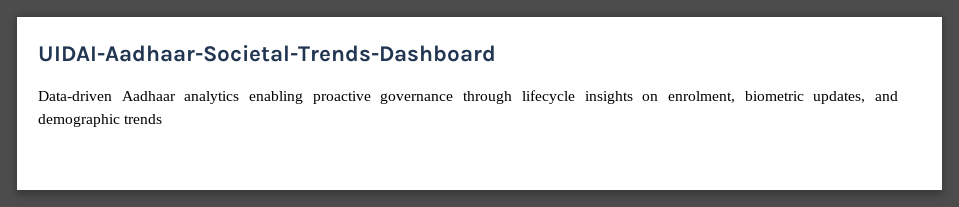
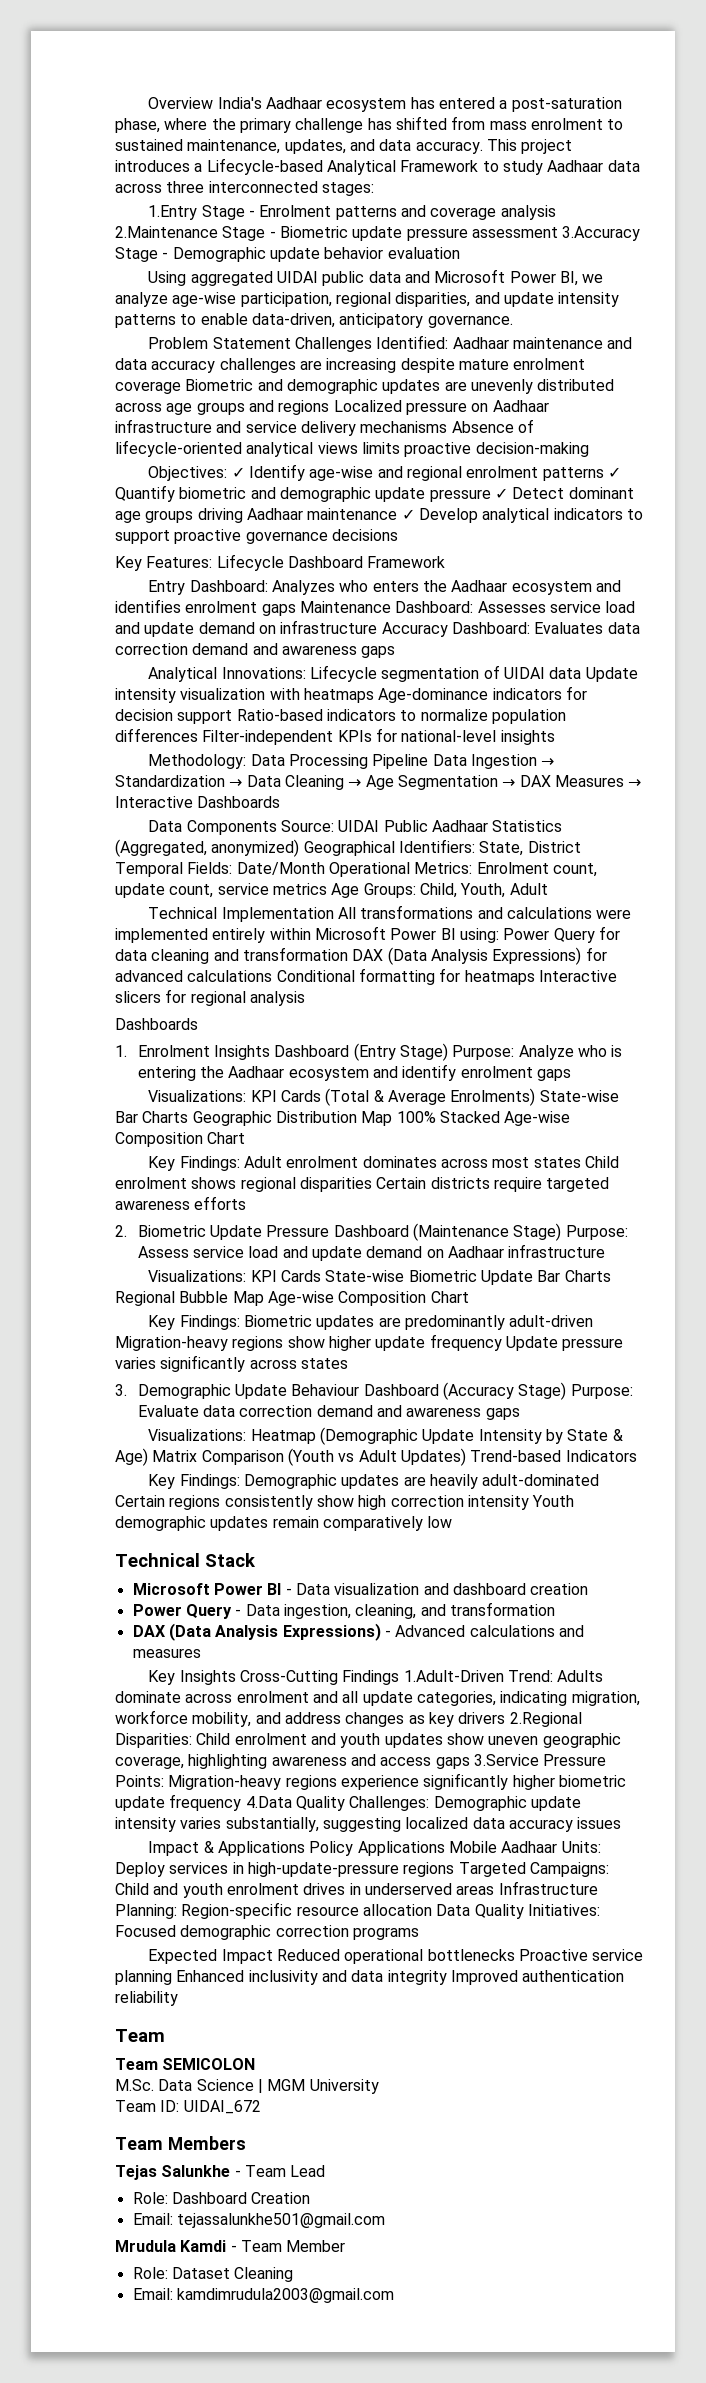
[38,45,496,62] [38,90,899,104] [38,114,163,127] UIDAI-Aadhaar-Societal-Trends-Dashboard // Data-driven Aadhaar analytics enabling proactive governance through lifecycle insights on enrolment, biometric updates, and demographic trends -> [148,97,622,112] [115,116,624,133] [115,139,573,154] [115,158,640,175] [115,181,374,196] [148,205,556,220] [115,226,641,241] [115,247,460,262] [148,269,604,286] [115,292,620,307] [115,313,513,328] [148,335,633,352] [115,358,586,373] [115,379,615,394] [115,400,549,415] [115,419,534,436] [115,440,589,457] [148,464,621,481] [115,485,634,502] [115,508,643,523] [115,529,398,544] [115,554,446,571] [148,580,621,595] [115,599,636,616] [115,620,640,637] [115,643,396,658] [148,665,638,682] [115,686,587,703] [115,709,566,724] [115,728,555,745] [148,754,555,769] [115,775,642,790] [115,796,281,808] [148,820,563,835] [115,839,581,857] [115,862,597,877] [115,883,548,898] [148,905,632,922] [115,926,620,943] [115,947,607,965] [115,968,617,985] [115,989,305,1006] [115,1018,198,1030] [115,1043,623,1061] [137,1064,572,1081] [148,1088,619,1106] [115,1111,571,1126] [115,1132,246,1147] [148,1156,619,1171] [115,1177,610,1192] [115,1196,247,1210] [115,1223,628,1241] [137,1244,606,1261] [148,1270,611,1285] [115,1291,469,1306] [148,1315,594,1330] [115,1334,624,1351] [115,1355,348,1372] [115,1382,633,1400] [137,1405,520,1420] [148,1427,623,1445] [115,1448,637,1466] [148,1474,600,1489] [115,1495,575,1510] [115,1516,453,1531] [115,1553,256,1567] [132,1583,589,1595] [132,1602,555,1619] [132,1623,584,1641] [132,1648,201,1658] [148,1670,604,1685] [115,1691,640,1706] [115,1710,582,1727] [115,1733,621,1748] [115,1754,607,1769] [115,1773,626,1790] [115,1794,581,1811] [115,1817,622,1832] [148,1841,601,1856] [115,1862,609,1877] [115,1881,598,1898] [115,1902,600,1919] [115,1925,419,1940] [148,1949,644,1964] [115,1970,625,1985] [115,1991,178,2006] [115,2029,165,2042] [115,2058,256,2070] [115,2079,379,2094] [115,2100,261,2114] [115,2136,246,2150] [115,2165,326,2180] [132,2192,311,2204] [132,2213,385,2228] [115,2240,346,2252] [132,2267,294,2282] [132,2288,394,2303] Overview India's Aadhaar ecosystem has entered a post-saturation phase, where the primary challenge has shifted from mass enrolment to sustained maintenance, updates, and data accuracy. This project introduces a Lifecycle-based Analytical Framework to study Aadhaar data across three interconnected stages: // 1.Entry Stage - Enrolment patterns and coverage analysis 2.Maintenance Stage - Biometric update pressure assessment 3.Accuracy Stage - Demographic update behavior evaluation // Using aggregated UIDAI public data and Microsoft Power BI, we analyze age-wise participation, regional disparities, and update intensity patterns to enable data-driven, anticipatory governance. // Problem Statement Challenges Identified: Aadhaar maintenance and data accuracy challenges are increasing despite mature enrolment coverage Biometric and demographic updates are unevenly distributed across age groups and regions Localized pressure on Aadhaar infrastructure and service delivery mechanisms Absence of lifecycle-oriented analytical views limits proactive decision-making // Objectives: ✓ Identify age-wise and regional enrolment patterns ✓ Quantify biometric and demographic update pressure ✓ Detect dominant age groups driving Aadhaar maintenance ✓ Develop analytical indicators to support proactive governance decisions // Key Features: Lifecycle Dashboard Framework // Entry Dashboard: Analyzes who enters the Aadhaar ecosystem and identifies enrolment gaps Maintenance Dashboard: Assesses service load and update demand on infrastructure Accuracy Dashboard: Evaluates data correction demand and awareness gaps // Analytical Innovations: Lifecycle segmentation of UIDAI data Update intensity visualization with heatmaps Age-dominance indicators for decision support Ratio-based indicators to normalize population differences Filter-independent KPIs for national-level insights // Methodology: Data Processing Pipeline Data Ingestion → Standardization → Data Cleaning → Age Segmentation → DAX Measures → Interactive Dashboards // Data Components Source: UIDAI Public Aadhaar Statistics (Aggregated, anonymized) Geographical Identifiers: State, District Temporal Fields: Date/Month Operational Metrics: Enrolment count, update count, service metrics Age Groups: Child, Youth, Adult // Technical Implementation All transformations and calculations were implemented entirely within Microsoft Power BI using: Power Query for data cleaning and transformation DAX (Data Analysis Expressions) for advanced calculations Conditional formatting for heatmaps Interactive slicers for regional analysis // Dashboards // 1. Enrolment Insights Dashboard (Entry Stage) Purpose: Analyze who is entering the Aadhaar ecosystem and identify enrolment gaps // Visualizations: KPI Cards (Total & Average Enrolments) State-wise Bar Charts Geographic Distribution Map 100% Stacked Age-wise Composition Chart // Key Findings: Adult enrolment dominates across most states Child enrolment shows regional disparities Certain districts require targeted awareness efforts // 2. Biometric Update Pressure Dashboard (Maintenance Stage) Purpose: Assess service load and update demand on Aadhaar infrastructure // Visualizations: KPI Cards State-wise Biometric Update Bar Charts Regional Bubble Map Age-wise Composition Chart // Key Findings: Biometric updates are predominantly adult-driven Migration-heavy regions show higher update frequency Update pressure varies significantly across states // 3. Demographic Update Behaviour Dashboard (Accuracy Stage) Purpose: Evaluate data correction demand and awareness gaps // Visualizations: Heatmap (Demographic Update Intensity by State & Age) Matrix Comparison (Youth vs Adult Updates) Trend-based Indicators // Key Findings: Demographic updates are heavily adult-dominated Certain regions consistently show high correction intensity Youth demographic updates remain comparatively low // Technical Stack // Microsoft Power BI - Data visualization and dashboard creation // Power Query - Data ingestion, cleaning, and transformation // DAX (Data Analysis Expressions) - Advanced calculations and measures // Key Insights Cross-Cutting Findings 1.Adult-Driven Trend: Adults dominate across enrolment and all update categories, indicating migration, workforce mobility, and address changes as key drivers 2.Regional Disparities: Child enrolment and youth updates show uneven geographic coverage, highlighting awareness and access gaps 3.Service Pressure Points: Migration-heavy regions experience significantly higher biometric update frequency 4.Data Quality Challenges: Demographic update intensity varies substantially, suggesting localized data accuracy issues // Impact & Applications Policy Applications Mobile Aadhaar Units: Deploy services in high-update-pressure regions Targeted Campaigns: Child and youth enrolment drives in underserved areas Infrastructure Planning: Region-specific resource allocation Data Quality Initiatives: Focused demographic correction programs // Expected Impact Reduced operational bottlenecks Proactive service planning Enhanced inclusivity and data integrity Improved authentication reliability // Team // Team SEMICOLON // M.Sc. Data Science | MGM University // Team ID: UIDAI_672 // Team Members // Tejas Salunkhe - Team Lead // Role: Dashboard Creation // Email: tejassalunkhe501@gmail.com // Mrudula Kamdi - Team Member // Role: Dataset Cleaning // Email: kamdimrudula2003@gmail.com

